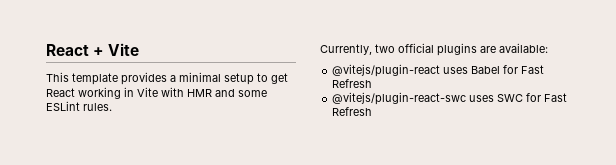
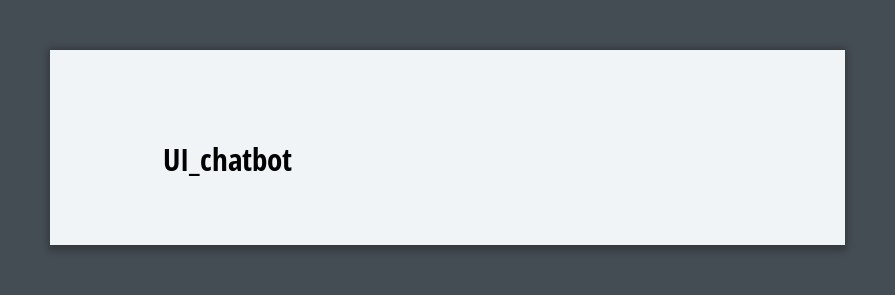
[46,43,140,56] [46,72,288,85] [46,87,267,99] [46,101,112,111] [320,43,548,56] [332,64,545,77] [332,79,373,88] [332,92,568,105] [332,107,373,116] React + Vite // This template provides a minimal setup to get React working in Vite with HMR and some ESLint rules. // Currently, two official plugins are available: // @vitejs/plugin-react uses Babel for Fast Refresh // @vitejs/plugin-react-swc uses SWC for Fast Refresh -> [163,147,292,176] UI_chatbot

